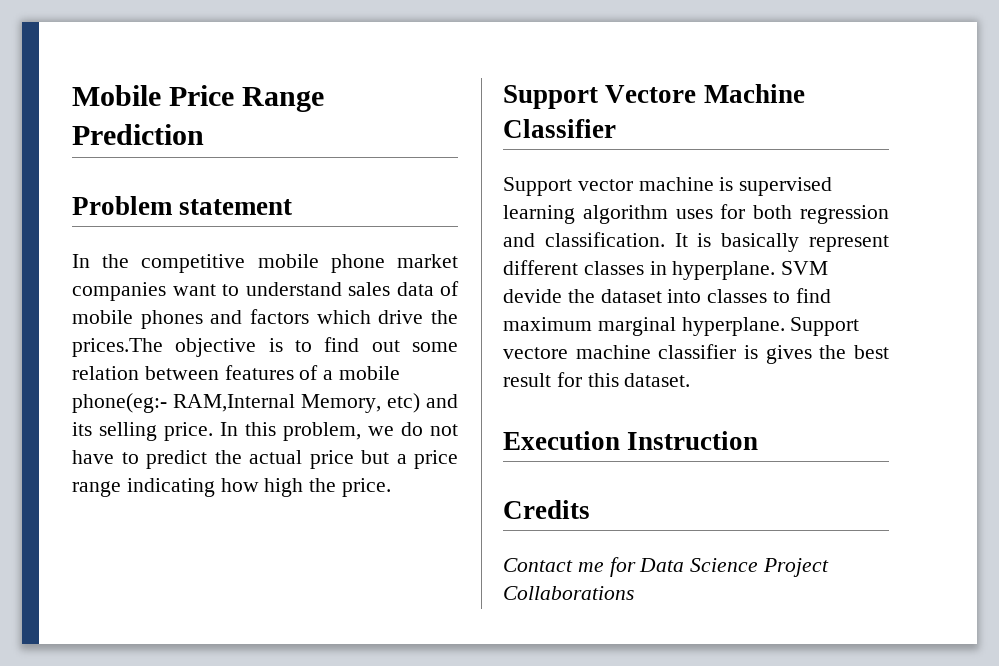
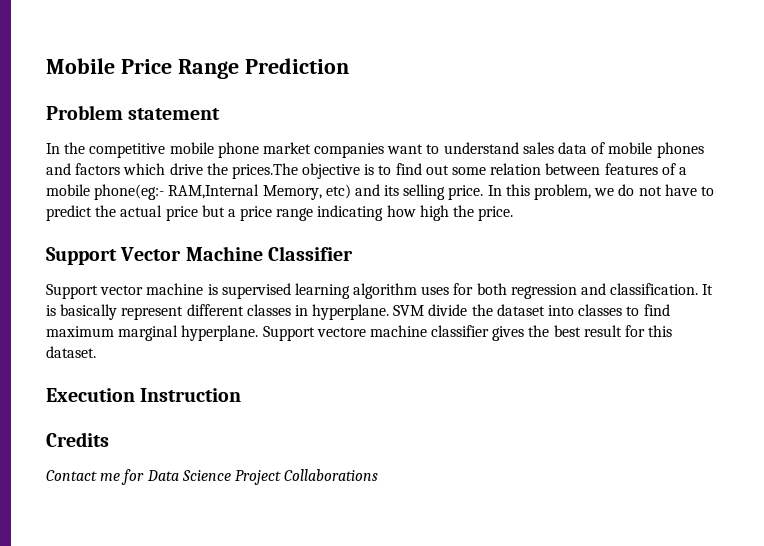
[605,85,697,103] Vectore -> [120,247,182,261] Vector
[503,289,562,303] devide -> [428,304,468,316] divide
[744,345,758,359] is -> (490, 331) none

